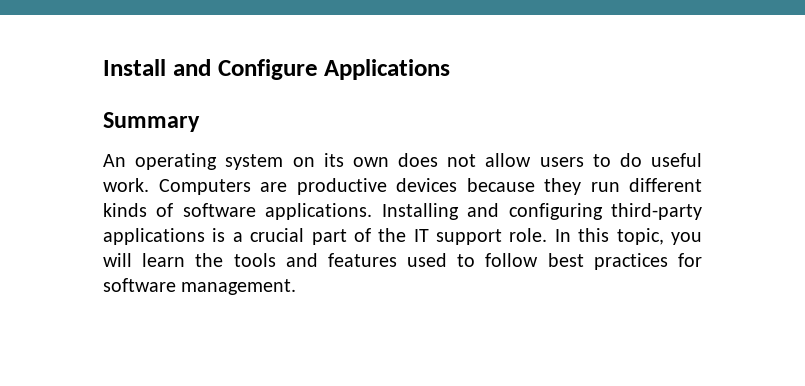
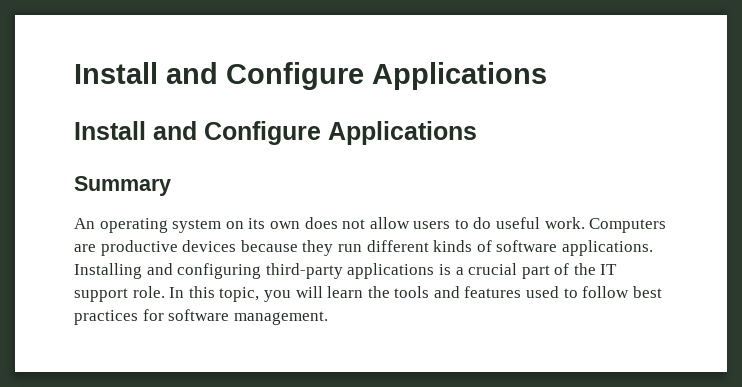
[103,59,451,80] Install and Configure Applications -> [74,62,547,90] [74,121,477,145] Install and Configure Applications // Install and Configure Applications

